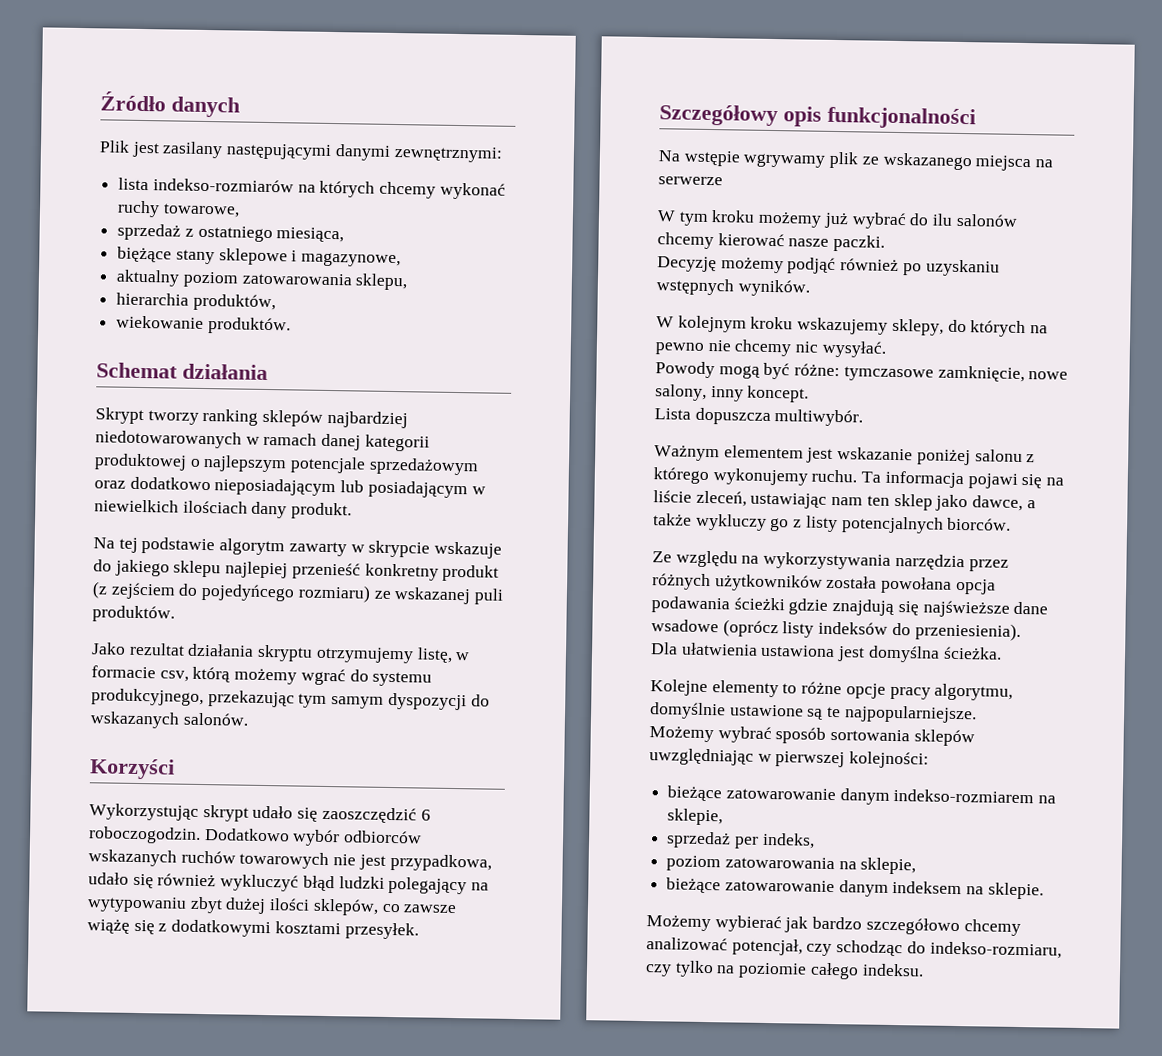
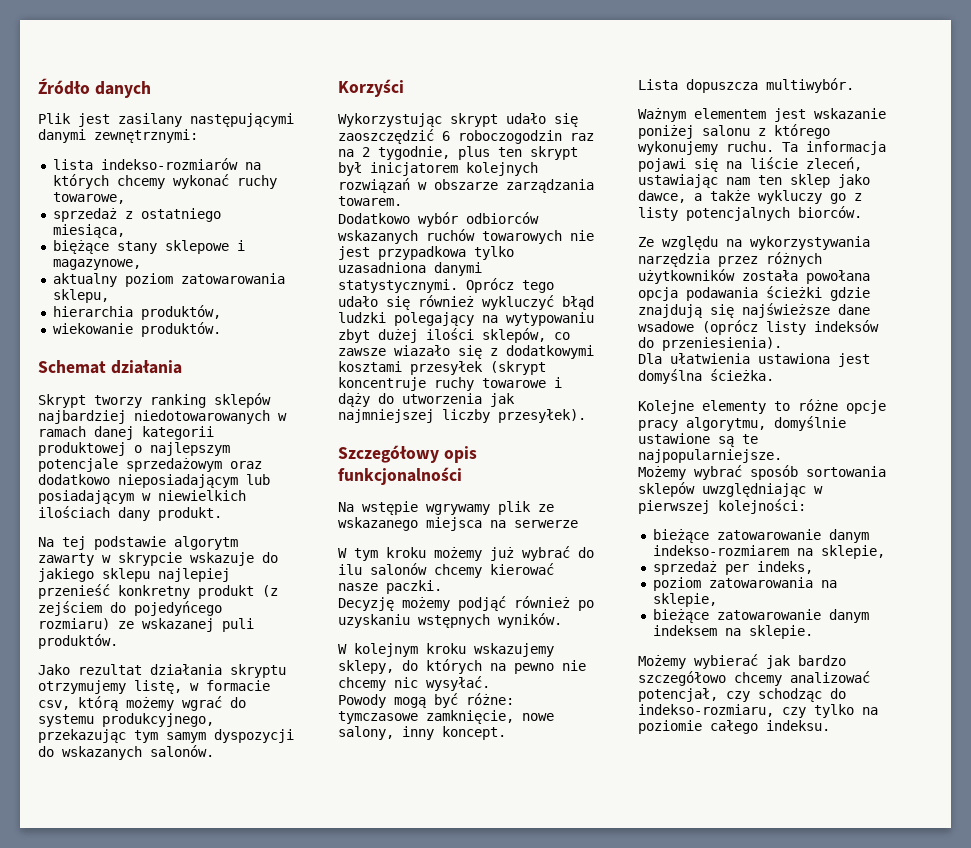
[88,826,201,844] roboczogodzin. -> [458,130,594,144] [338,146,578,160] [338,162,538,176] [338,178,594,193] [338,196,402,206] roboczogodzin raz na 2 tygodnie, plus ten skrypt był inicjatorem kolejnych rozwiązań w obszarze zarządzania towarem. //
[389,854,492,872] przypadkowa, -> [378,246,514,260] [338,262,482,276] [338,278,554,293] przypadkowa tylko uzasadniona danymi statystycznymi. Oprócz tego
[87,919,130,934] wiążę -> [394,345,450,356] wiazało
[344,922,419,940] przesyłek. -> [410,361,546,375] [338,377,562,391] [338,393,515,407] [338,409,586,423] przesyłek (skrypt koncentruje ruchy towarowe i dąży do utworzenia jak najmniejszej liczby przesyłek).

